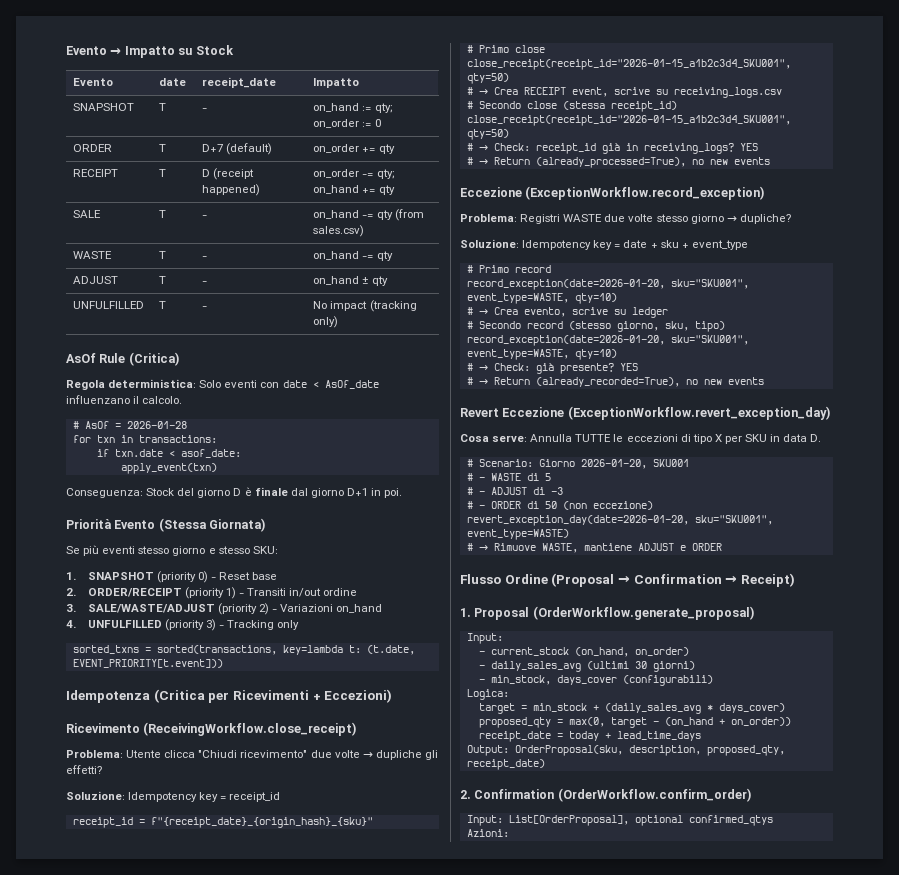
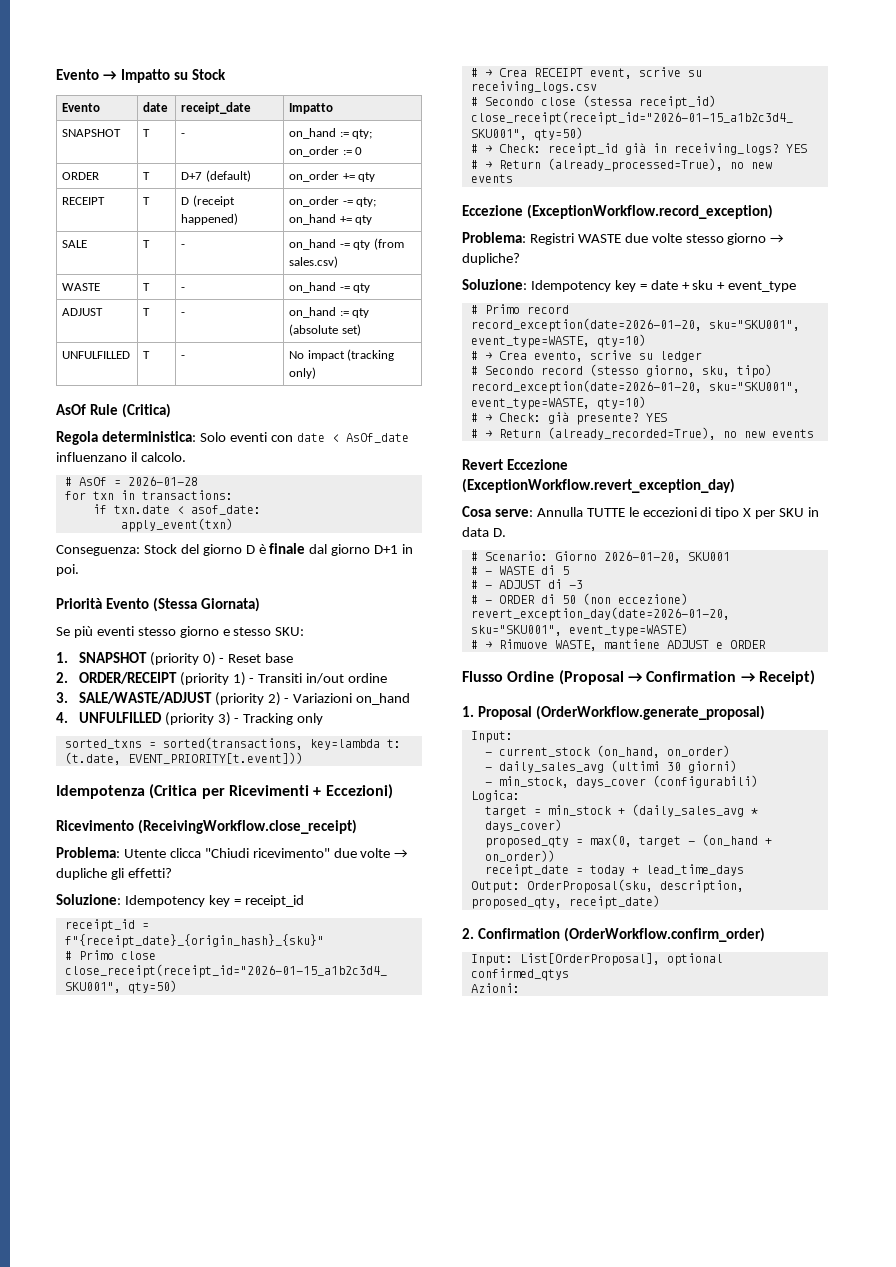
[362,276,388,286] ± qty -> [339,308,370,318] [289,324,361,336] := qty (absolute set)

